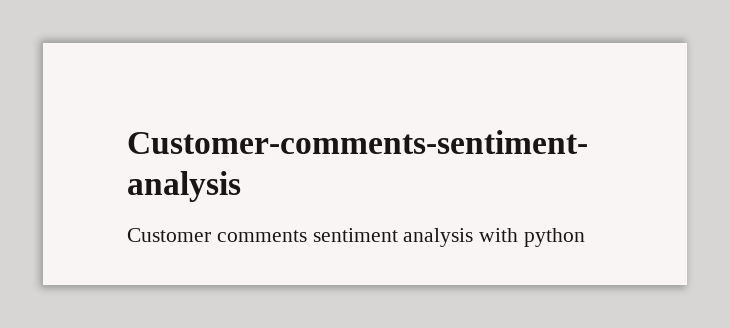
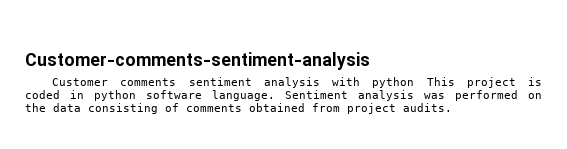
(586, 237) none -> [426,77,542,88] [25,90,542,101] [25,103,452,114] This project is coded in python software language. Sentiment analysis was performed on the data consisting of comments obtained from project audits.

